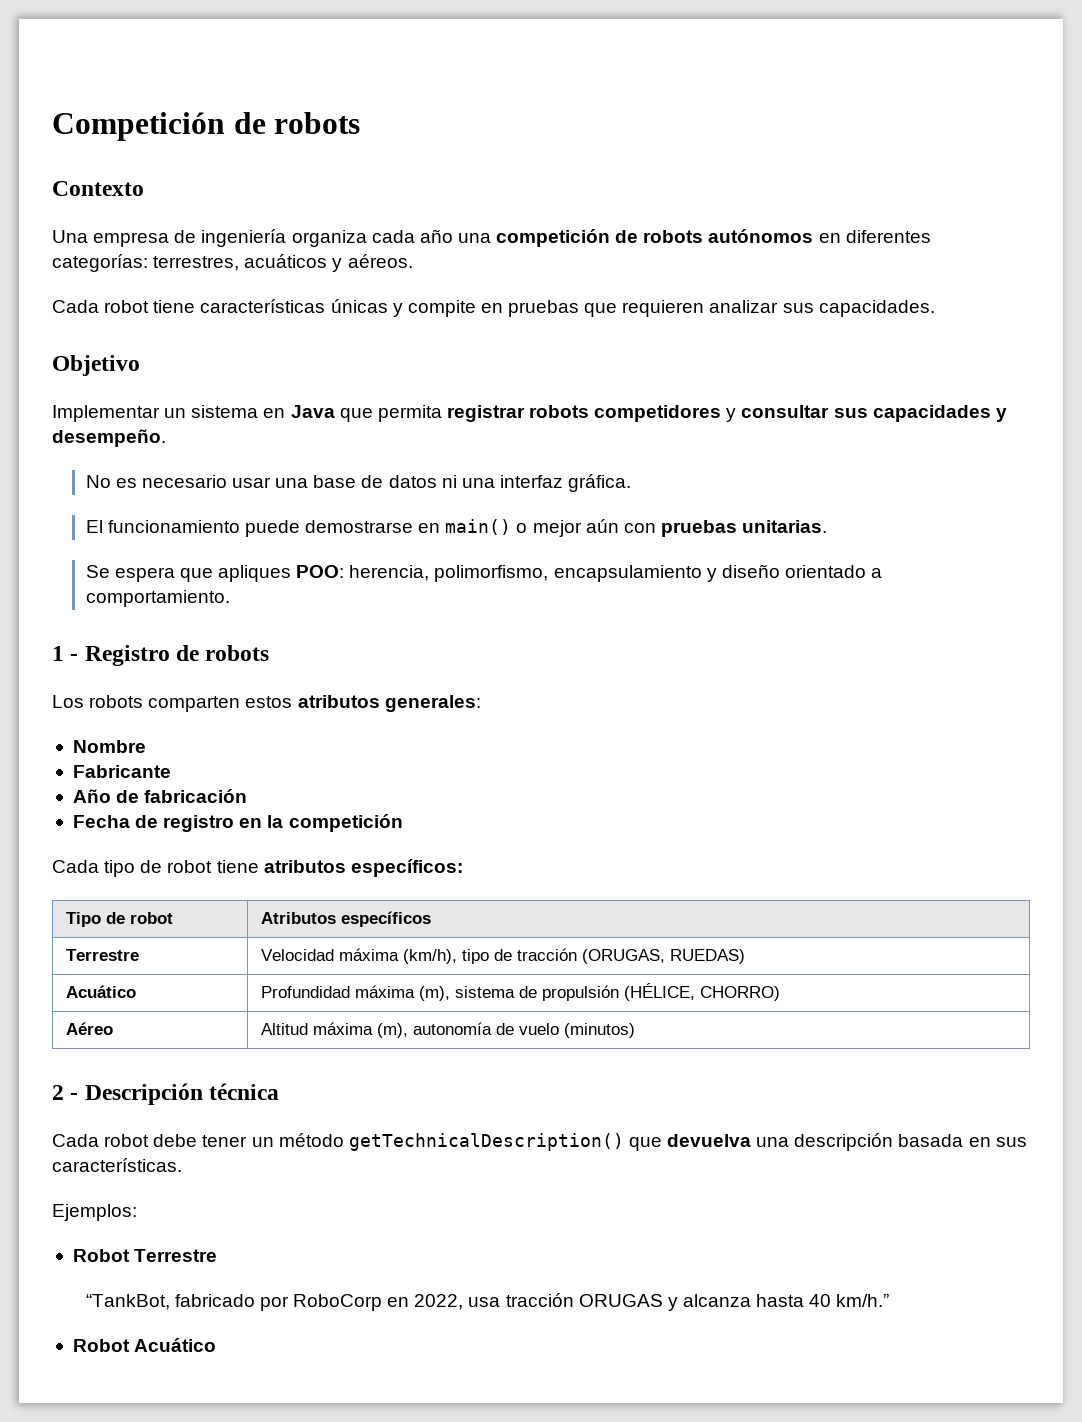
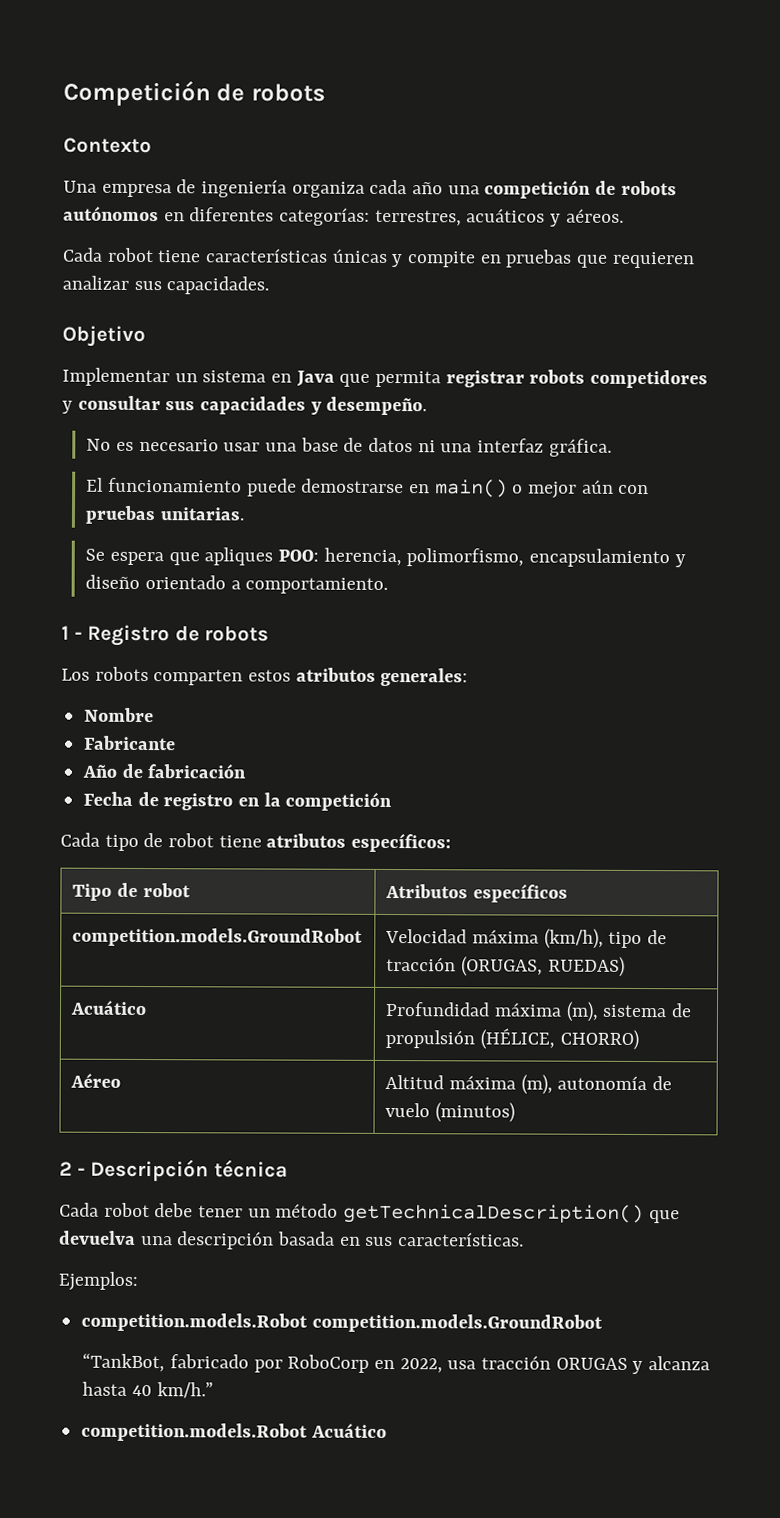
[66,949,140,961] Terrestre -> [72,927,364,947] competition.models.GroundRobot
[72,1249,218,1262] Robot Terrestre -> [81,1312,603,1333] competition.models.Robot competition.models.GroundRobot
[72,1339,130,1352] Robot -> [81,1422,309,1442] competition.models.Robot

